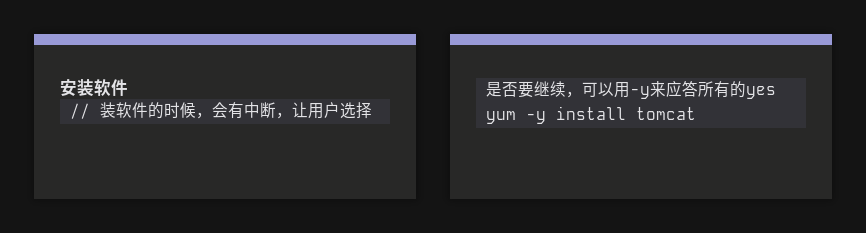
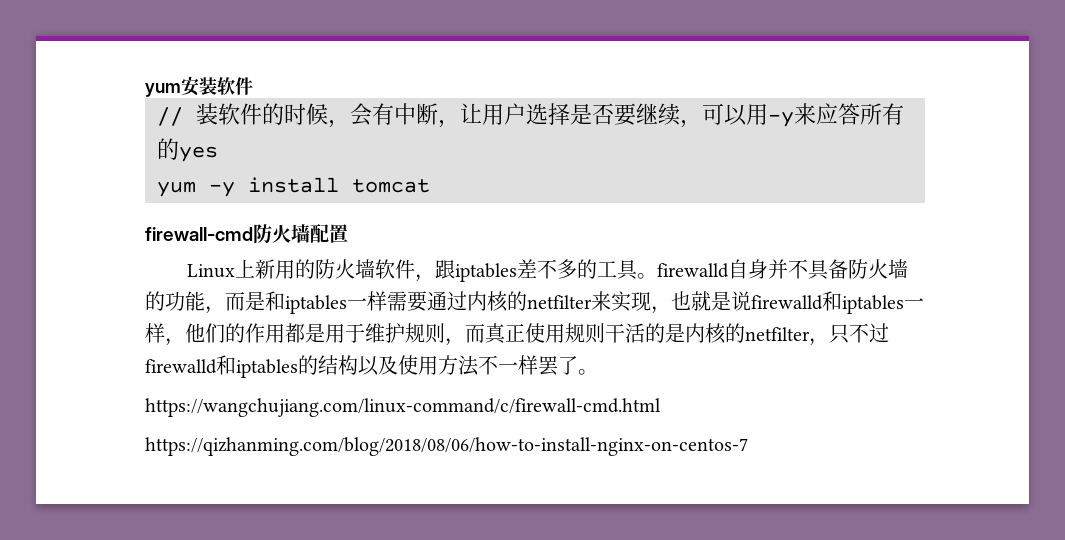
(60, 87) none -> [145,83,181,97] yum
(696, 113) none -> [145,224,348,244] [187,259,909,282] [145,291,924,314] [145,323,889,346] [145,355,598,378] [145,398,661,417] [145,437,748,456] // firewall-cmd防火墙配置 // Linux上新用的防火墙软件，跟iptables差不多的工具。firewalld自身并不具备防火墙的功能，而是和iptables一样需要通过内核的netfilter来实现，也就是说firewalld和iptables一样，他们的作用都是用于维护规则，而真正使用规则干活的是内核的netfilter，只不过firewalld和iptables的结构以及使用方法不一样罢了。 // https://wangchujiang.com/linux-command/c/firewall-cmd.html // https://qizhanming.com/blog/2018/08/06/how-to-install-nginx-on-centos-7

